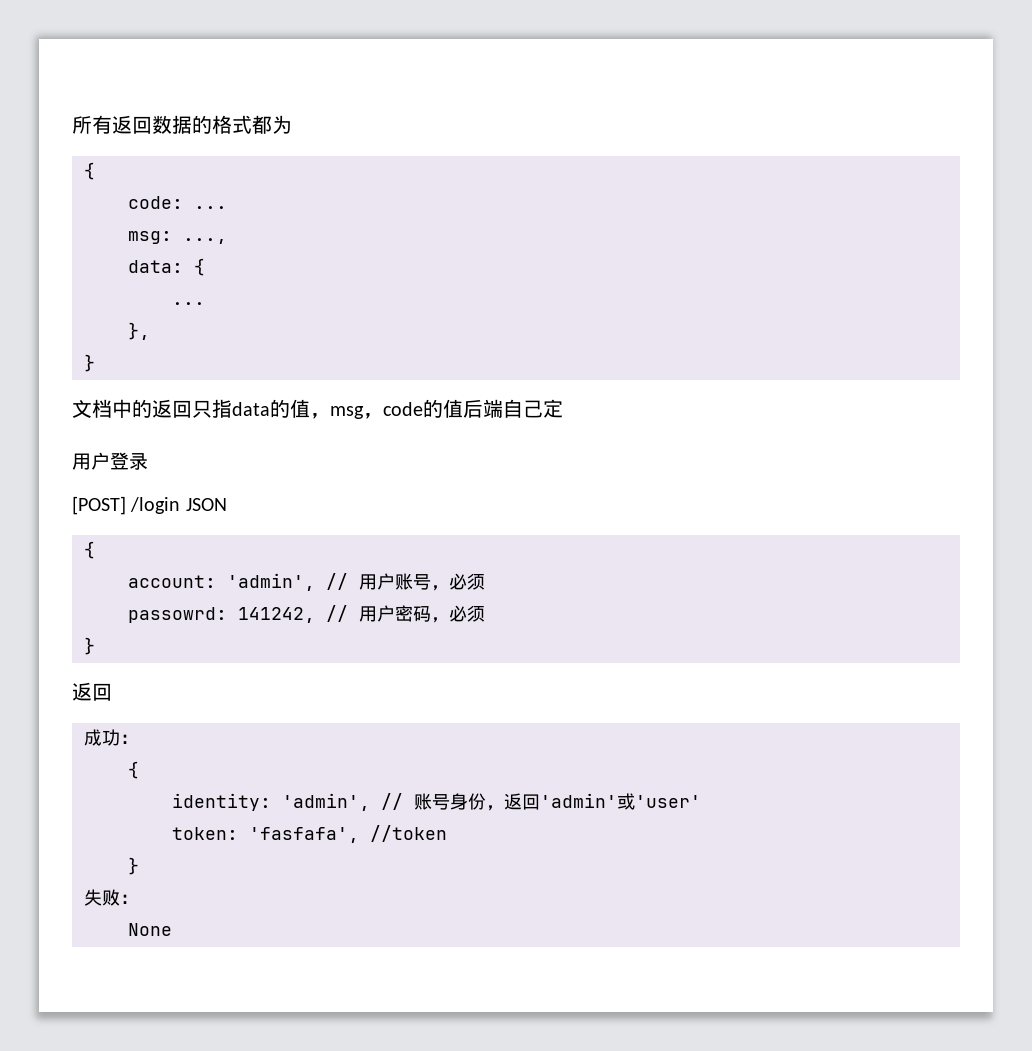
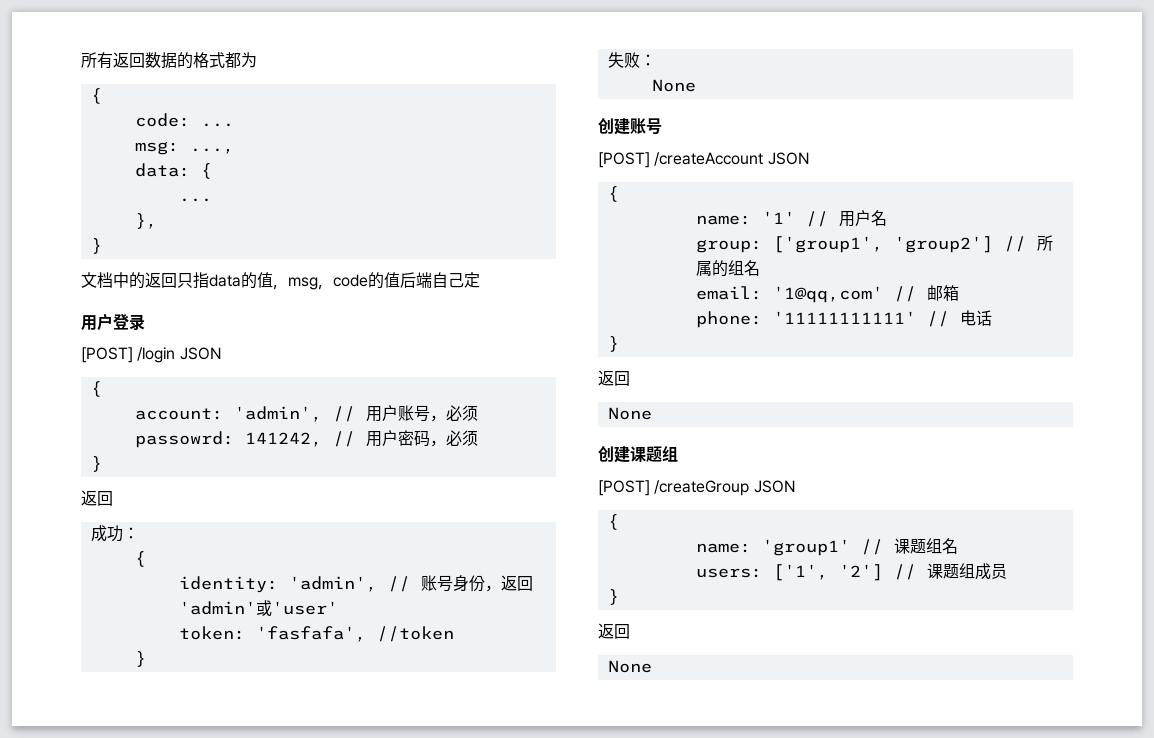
(172, 929) none -> [598,118,662,135] [598,152,809,168] [607,186,619,202] [695,210,887,227] [695,235,1053,253] [695,260,760,277] [695,285,959,303] [695,310,992,328] [607,336,619,352] [598,370,630,386] [607,407,652,420] [598,446,678,463] [598,480,795,496] [607,514,619,530] [695,538,958,556] [695,563,1007,581] [607,589,619,605] [598,623,630,639] [607,660,652,673] // 创建账号 // [POST] /createAccount JSON // { // name: '1' // 用户名 // group: ['group1', 'group2'] // 所属的组名 // email: '1@qq,com' // 邮箱 // phone: '11111111111' // 电话 // } // 返回 // None // 创建课题组 // [POST] /createGroup JSON // { // name: 'group1' // 课题组名 // users: ['1', '2'] // 课题组成员 // } // 返回 // None

